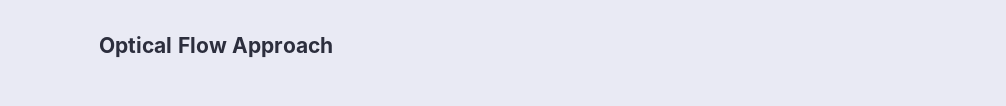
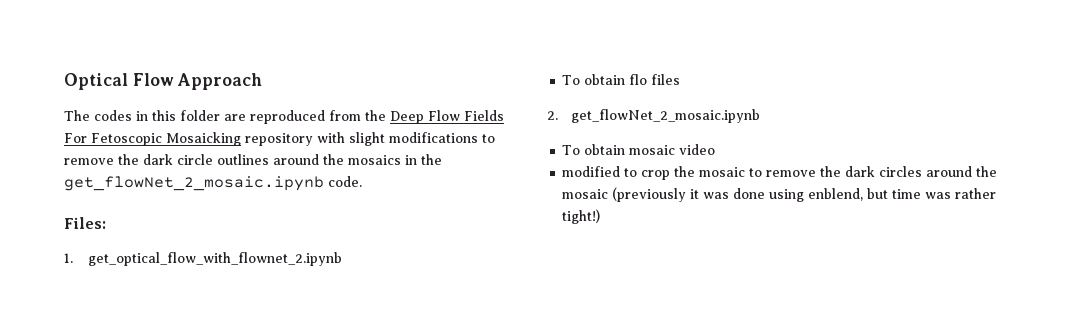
(334, 47) none -> [64,110,504,124] [64,132,495,146] [64,154,442,165] [64,176,362,191] [64,217,106,229] [64,252,343,266] [562,74,681,85] [547,109,761,123] [562,144,716,155] [562,166,998,180] [562,187,997,202] [562,209,601,224] // The codes in this folder are reproduced from the Deep Flow Fields For Fetoscopic Mosaicking repository with slight modifications to remove the dark circle outlines around the mosaics in the get_flowNet_2_mosaic.ipynb code. // Files: // 1. get_optical_flow_with_flownet_2.ipynb // To obtain flo files // 2. get_flowNet_2_mosaic.ipynb // To obtain mosaic video // modified to crop the mosaic to remove the dark circles around the mosaic (previously it was done using enblend, but time was rather tight!)

